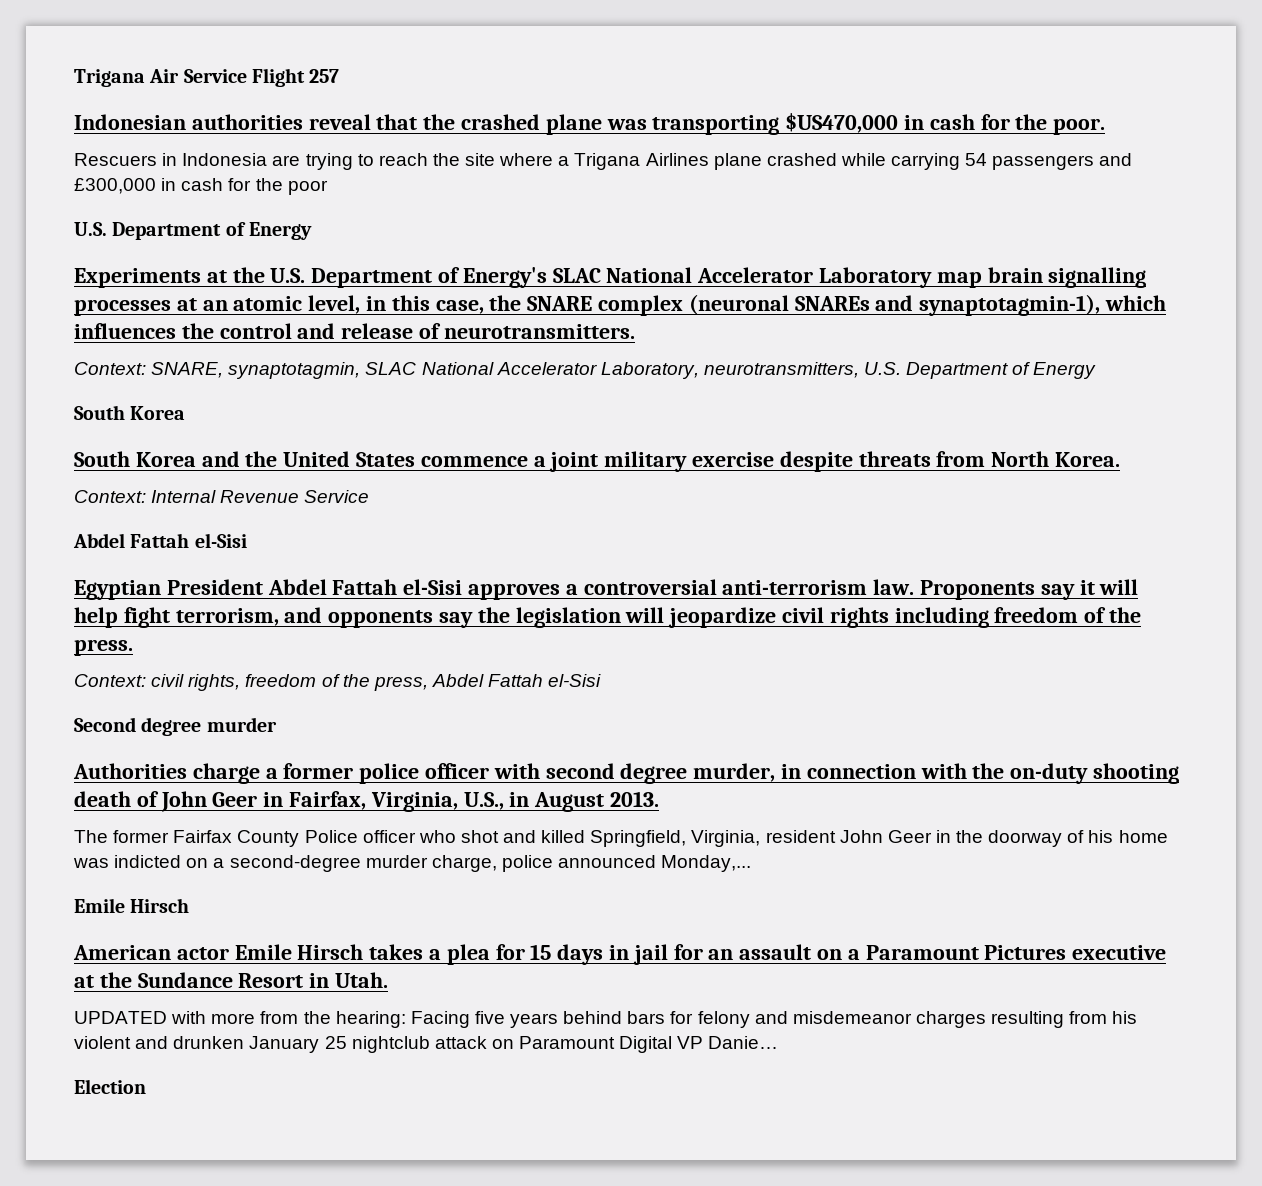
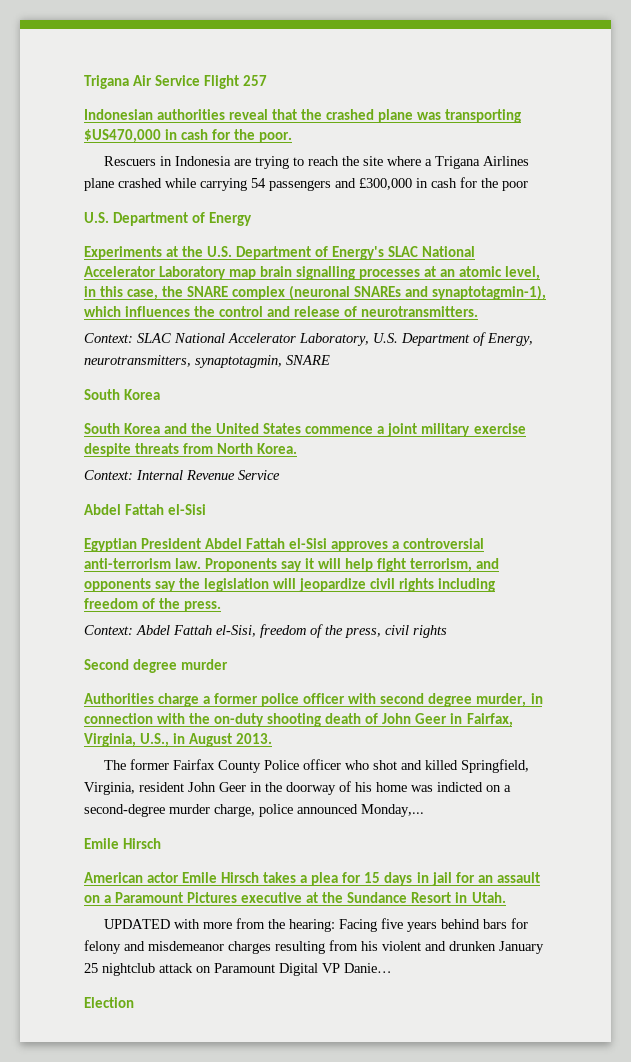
[151,362,361,379] SNARE, synaptotagmin, -> (133, 338) none
[703,362,1097,379] neurotransmitters, U.S. Department of Energy -> [373,332,533,346] [84,355,330,368] U.S. Department of Energy, neurotransmitters, synaptotagmin, SNARE
[151,674,241,691] civil rights, -> [136,625,256,637] Abdel Fattah el-Sisi,
[431,674,602,687] Abdel Fattah el-Sisi -> [385,625,447,638] civil rights

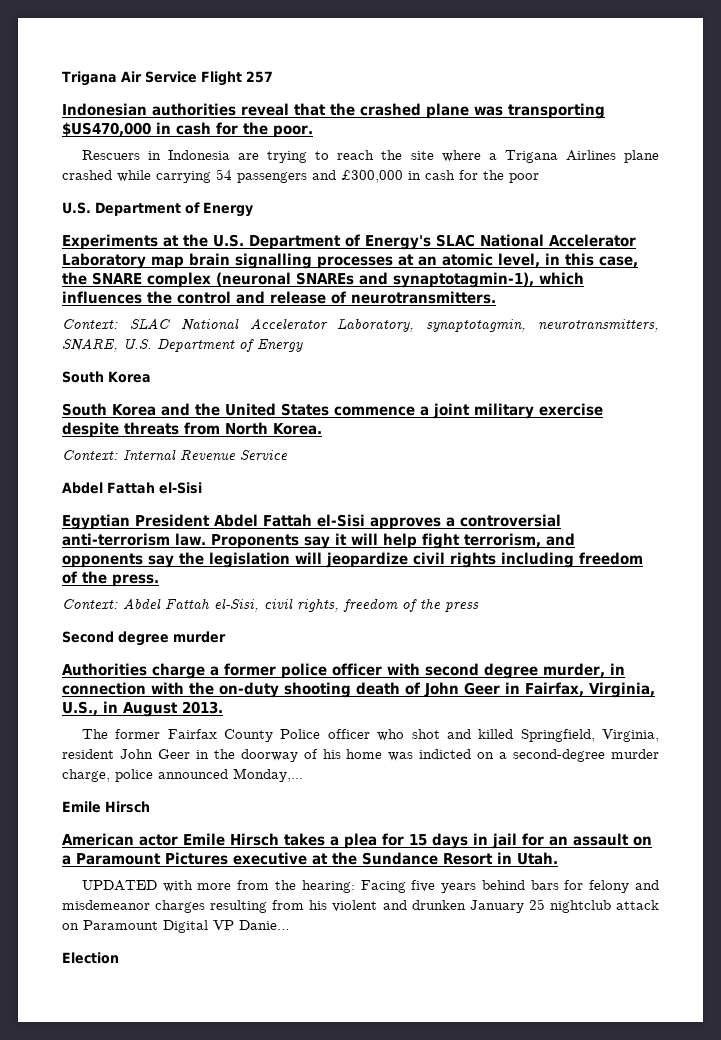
[373,332,533,346] [84,355,330,368] U.S. Department of Energy, neurotransmitters, synaptotagmin, SNARE -> [426,319,659,332] [62,338,303,352] synaptotagmin, neurotransmitters, SNARE, U.S. Department of Energy
[260,624,447,638] freedom of the press, civil rights -> [264,598,479,612] civil rights, freedom of the press

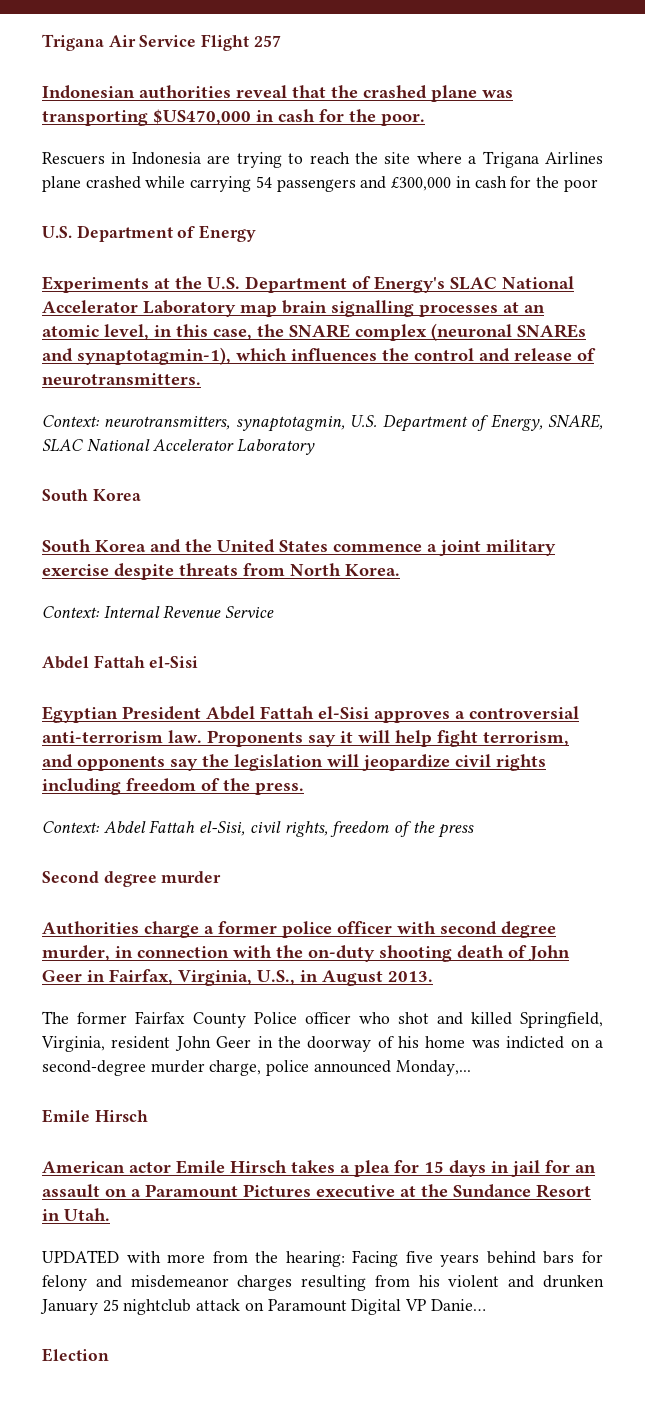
[129,318,659,332] [62,338,303,352] SLAC National Accelerator Laboratory, synaptotagmin, neurotransmitters, SNARE, U.S. Department of Energy -> [104,414,603,432] [42,439,316,455] neurotransmitters, synaptotagmin, U.S. Department of Energy, SNARE, SLAC National Accelerator Laboratory

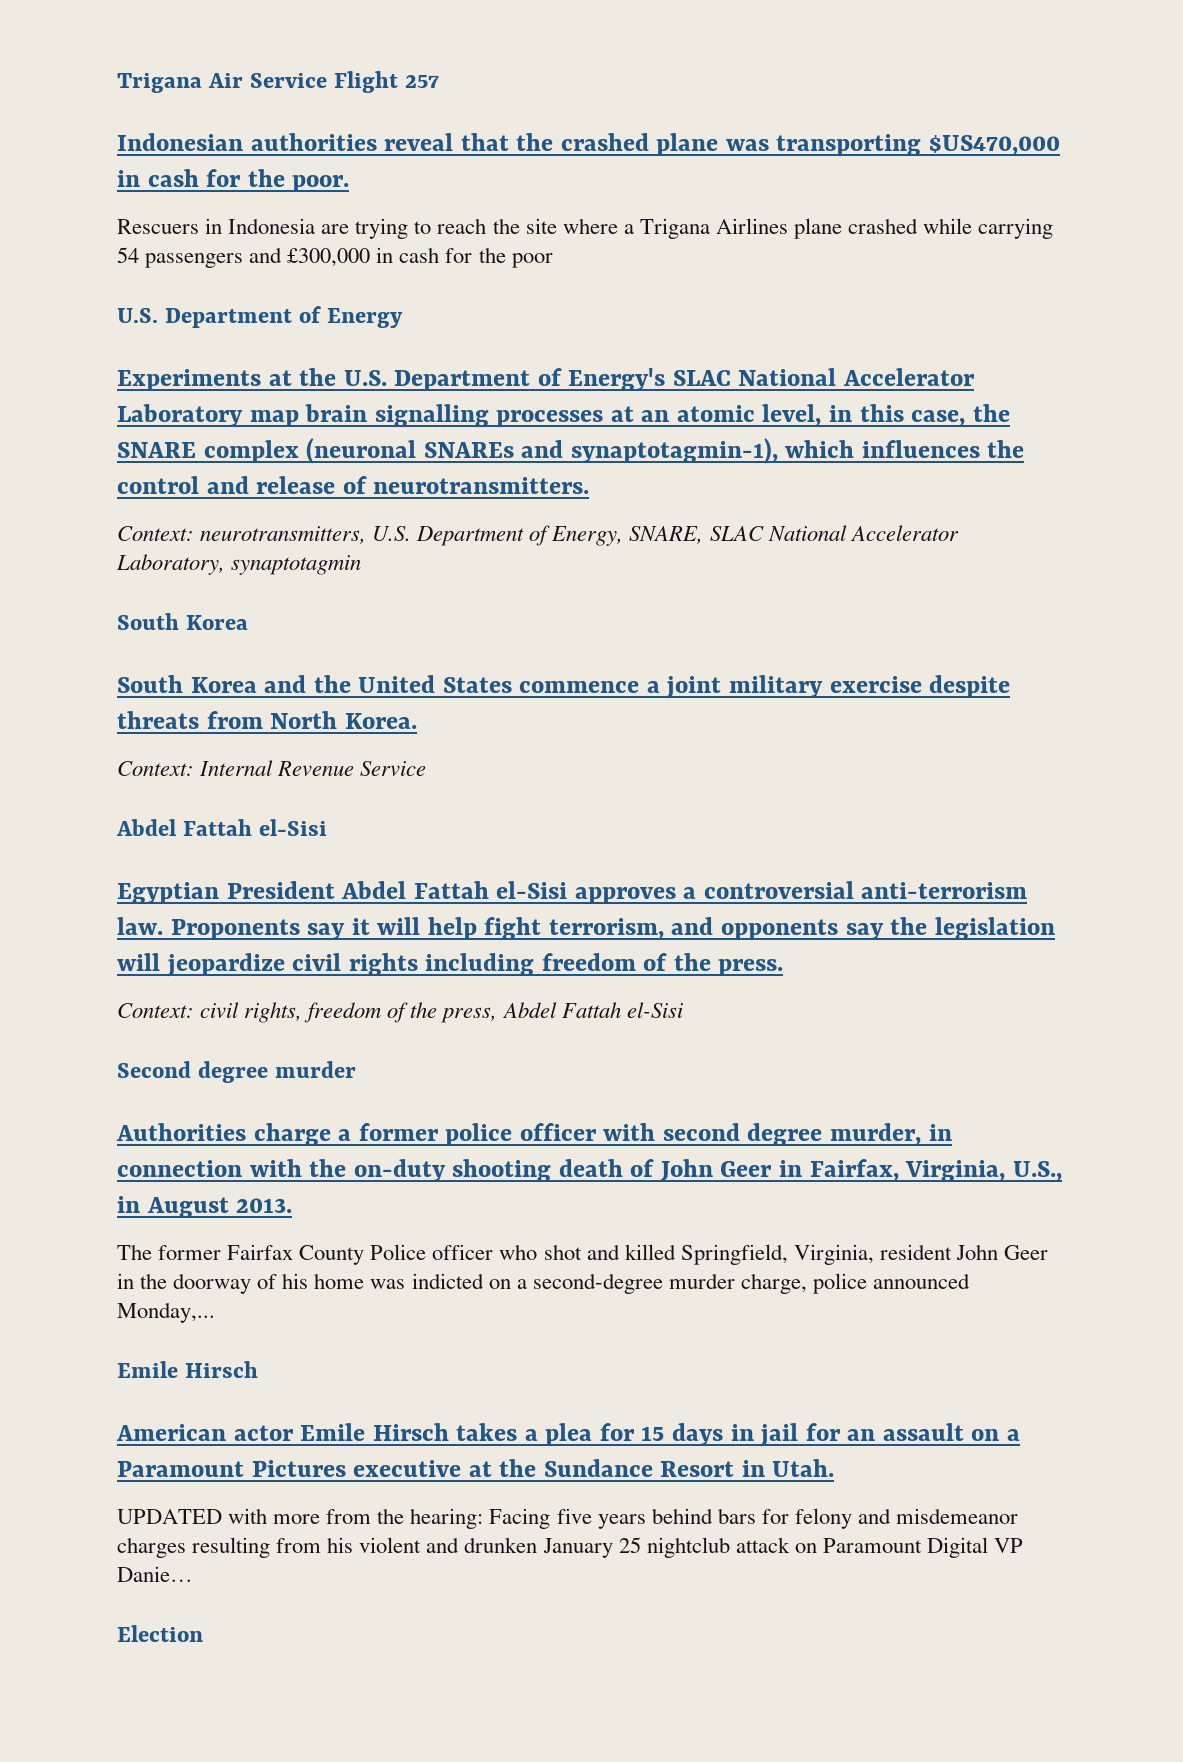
[235,416,345,432] synaptotagmin, -> (367, 535) none
[237,439,316,455] Laboratory -> [116,554,362,575] Laboratory, synaptotagmin
[103,820,246,836] Abdel Fattah el-Sisi, -> (194, 1010) none
[437,824,474,838] press -> [441,1002,683,1023] press, Abdel Fattah el-Sisi

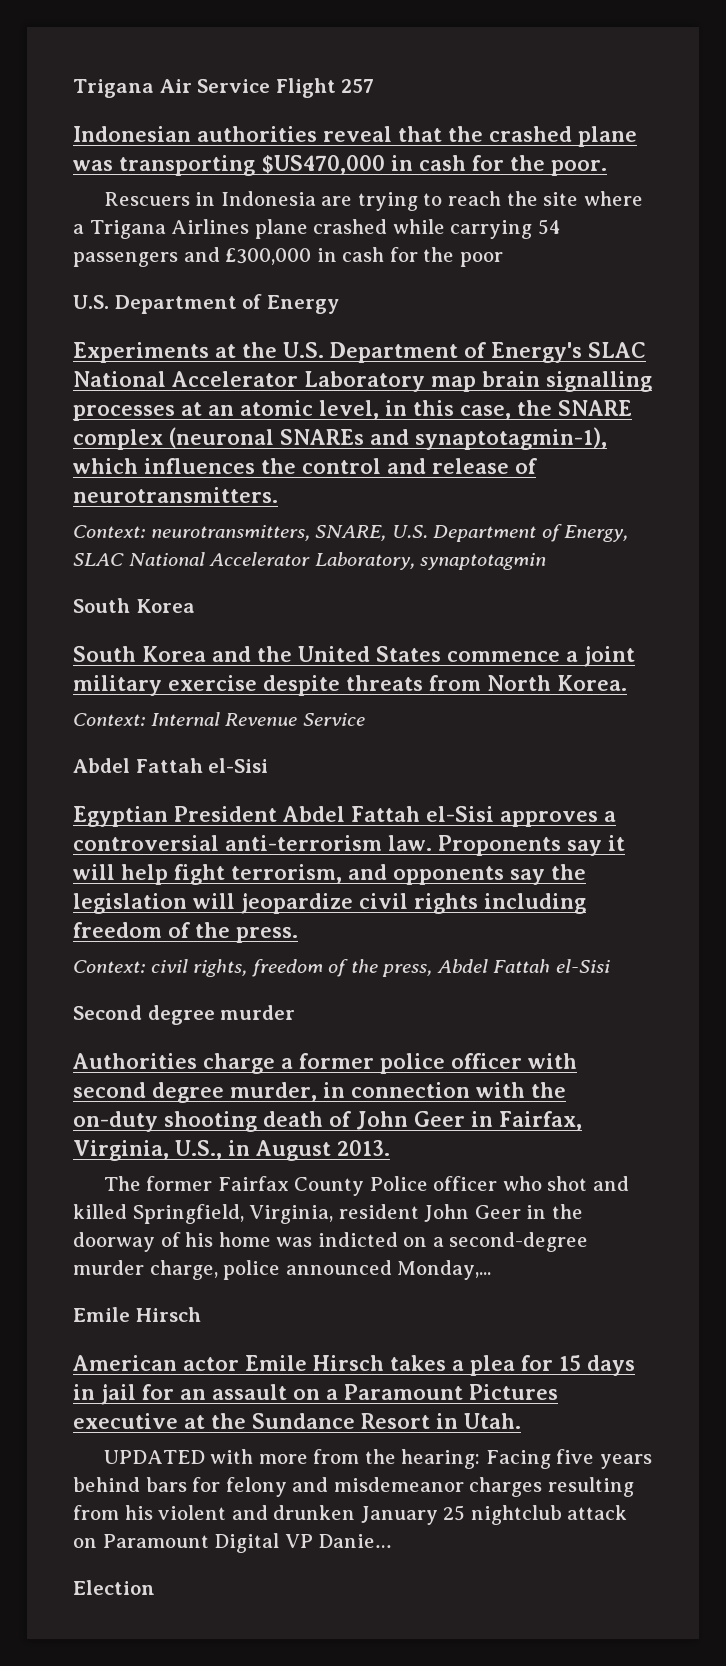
(367, 535) none -> [315,525,387,541] SNARE,
[629,526,704,544] SNARE, -> (629, 533) none

